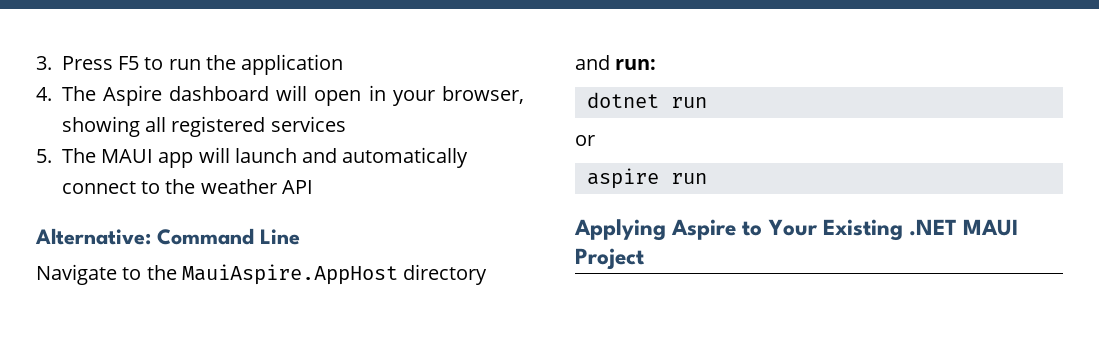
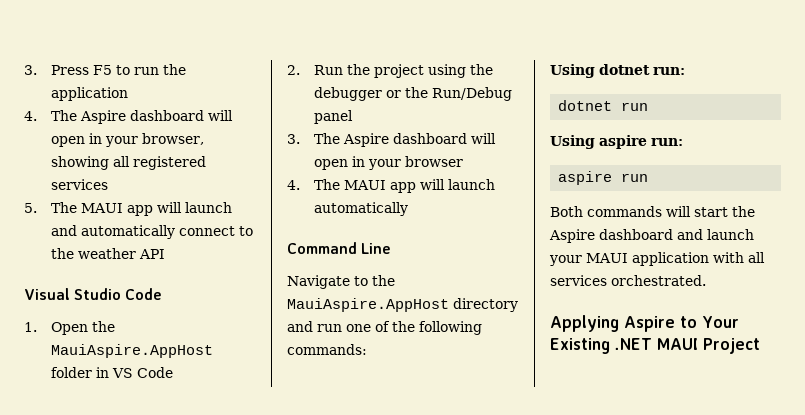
[35,228,151,245] Alternative: -> [24,288,163,300] [24,321,115,335] [50,344,213,358] [50,367,173,378] [287,64,493,78] [313,87,512,101] [313,110,353,124] [287,133,496,147] [313,156,463,170] [287,179,495,193] [313,202,408,216] Visual Studio Code // 1. Open the MauiAspire.AppHost folder in VS Code // 2. Run the project using the debugger or the Run/Debug panel // 3. The Aspire dashboard will open in your browser // 4. The MAUI app will launch automatically //
(610, 62) none -> [317,321,482,335] [287,344,367,355] [550,64,650,78] run one of the following commands: // Using dotnet
[575,135,595,146] or -> [550,135,683,149] Using aspire run:
(707, 178) none -> [550,206,755,217] [549,229,754,243] [549,252,765,266] [550,275,706,286] // Both commands will start the Aspire dashboard and launch your MAUI application with all services orchestrated.

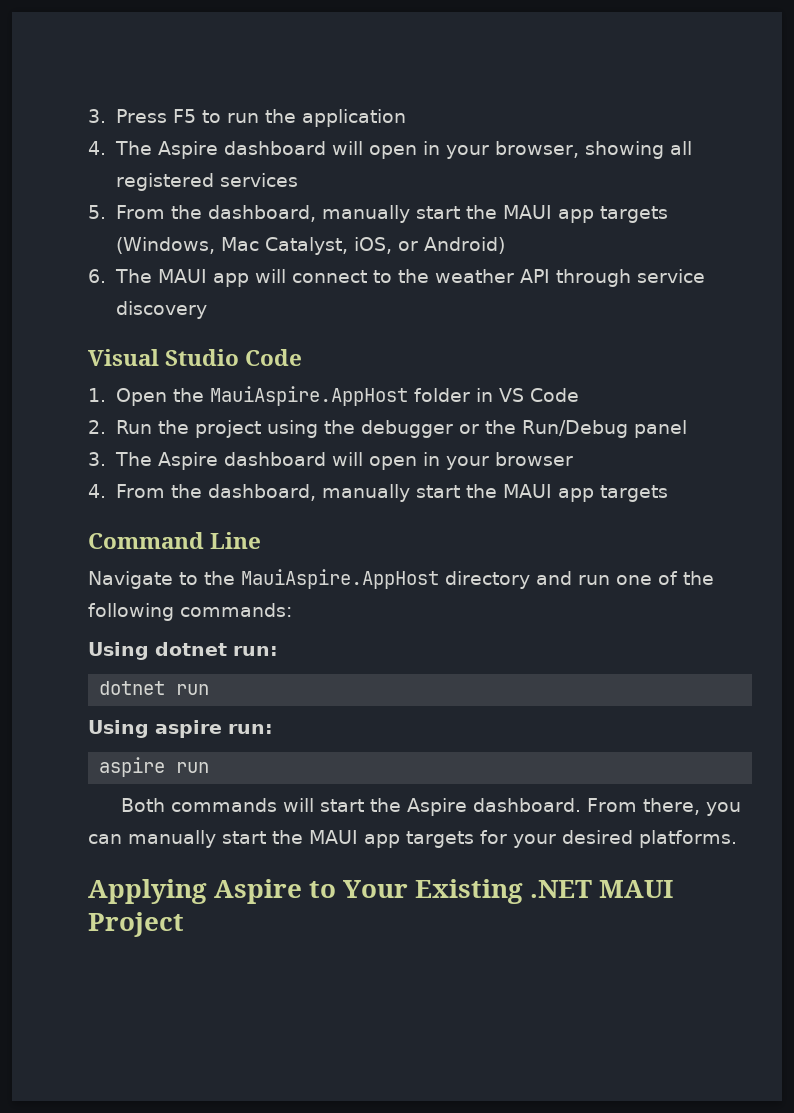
[50,202,232,216] [50,225,175,239] The MAUI app will launch and automatically -> [115,205,669,223] [115,237,505,255] [88,269,286,287] From the dashboard, manually start the MAUI app targets (Windows, Mac Catalyst, iOS, or Android) // 6. The MAUI app will
(165, 254) none -> [555,269,705,287] [115,301,207,319] through service discovery
[313,179,495,193] [313,202,408,216] The MAUI app will launch automatically -> [115,484,669,502] From the dashboard, manually start the MAUI app targets
[599,229,754,240] [549,252,765,266] [550,275,706,286] dashboard and launch your MAUI application with all services orchestrated. -> [472,798,741,816] [88,830,737,848] dashboard. From there, you can manually start the MAUI app targets for your desired platforms.

